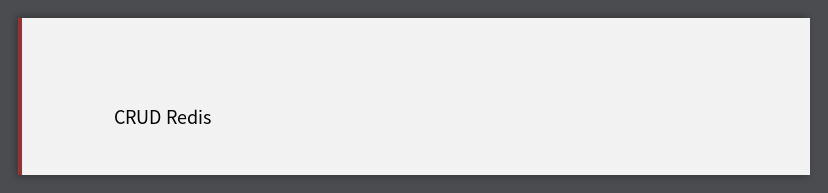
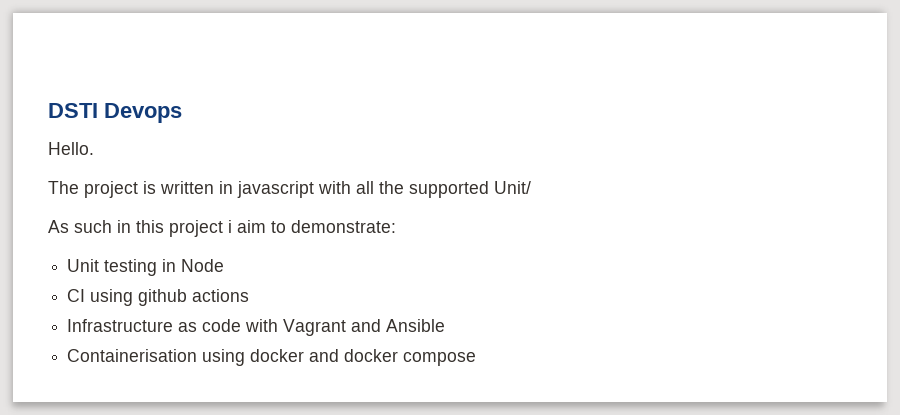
[114,109,211,124] CRUD Redis -> [48,103,182,123] [48,142,94,155] [48,181,531,198] [48,220,396,237] [67,259,225,276] [67,289,250,306] [67,319,446,336] [67,349,477,366] DSTI Devops // Hello. // The project is written in javascript with all the supported Unit/ // As such in this project i aim to demonstrate: // Unit testing in Node // CI using github actions // Infrastructure as code with Vagrant and Ansible // Containerisation using docker and docker compose

